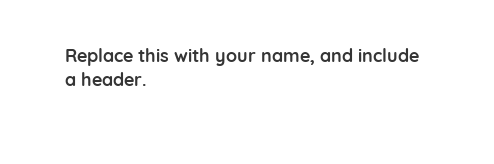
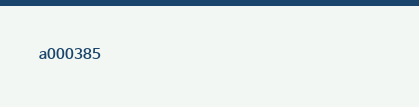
[65,48,419,66] [65,72,146,86] Replace this with your name, and include a header. -> [39,48,101,59] a000385

